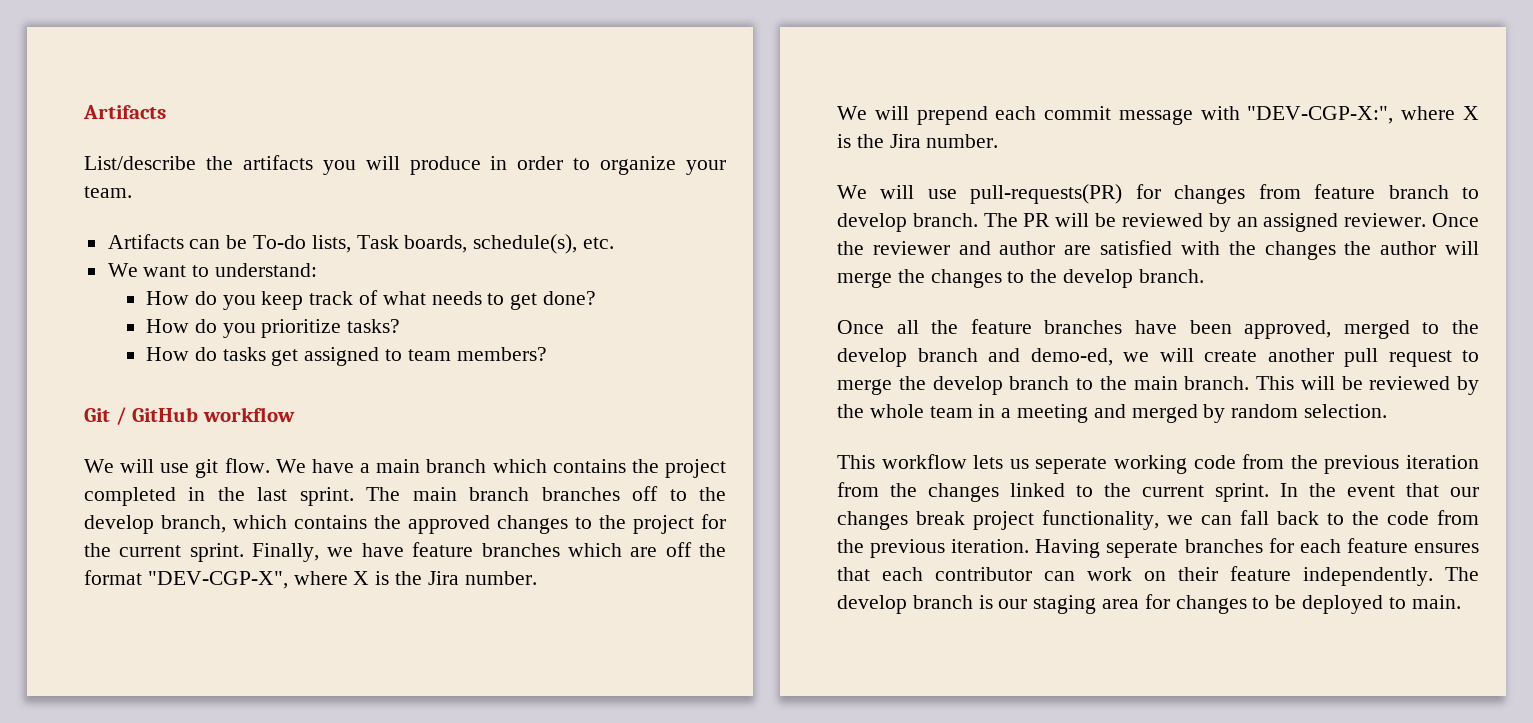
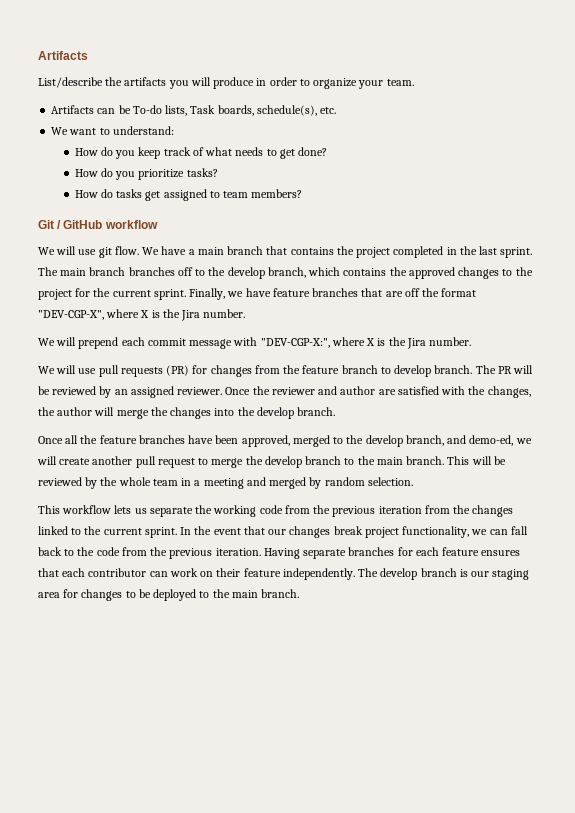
[492,459,547,473] which -> [266,246,288,255] that
[567,543,622,557] which -> [361,288,383,297] that
[970,184,1123,204] pull-requests(PR) -> [98,365,190,377] pull requests (PR)
(1301, 191) none -> [283,365,301,374] the
[1264,241,1336,260] changes -> [487,386,531,398] changes,
[1007,271,1025,283] to -> [214,408,235,416] into
[917,348,978,362] branch -> [405,435,444,446] branch,
[1035,457,1108,474] seperate -> [149,505,213,517] separate the
[1106,541,1179,558] seperate -> [303,549,347,559] separate
[1411,595,1461,609] main. -> [212,589,300,598] the main branch.

